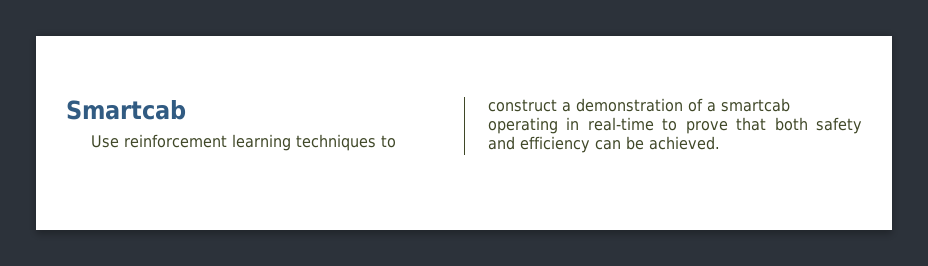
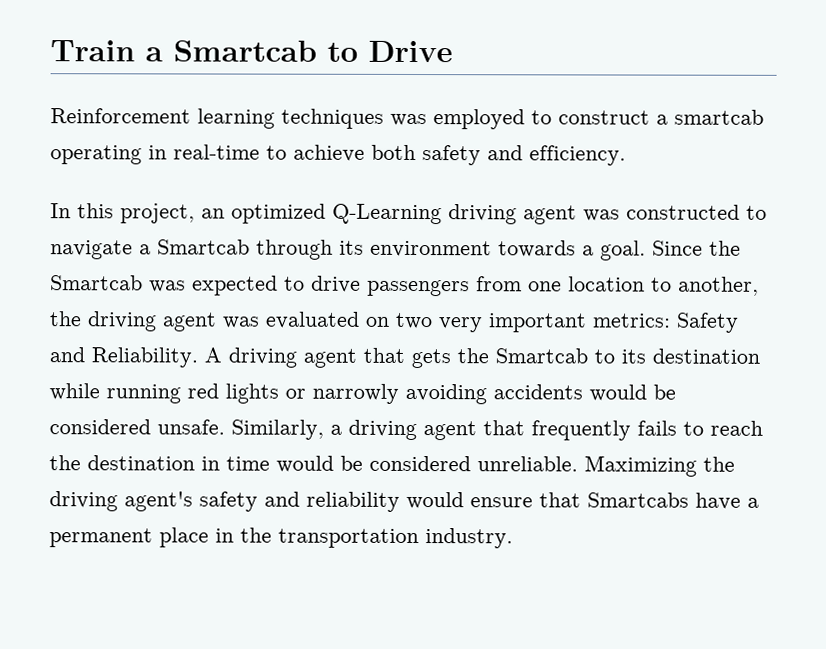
[66,100,186,120] [90,134,396,151] [488,98,703,112] Smartcab // Use reinforcement learning techniques to construct a demonstration of -> [50,40,453,63] [50,108,650,130] Train a Smartcab to Drive // Reinforcement learning techniques was employed to construct
[685,117,767,134] prove that -> [293,144,365,162] achieve
[520,136,720,153] efficiency can be achieved. -> [529,145,626,166] [50,203,767,225] [50,239,741,261] [50,275,759,297] [49,311,739,333] [49,347,760,369] [49,383,676,405] [49,419,763,441] [49,455,735,477] [49,491,759,512] [49,527,513,549] efficiency. // In this project, an optimized Q-Learning driving agent was constructed to navigate a Smartcab through its environment towards a goal. Since the Smartcab was expected to drive passengers from one location to another, the driving agent was evaluated on two very important metrics: Safety and Reliability. A driving agent that gets the Smartcab to its destination while running red lights or narrowly avoiding accidents would be considered unsafe. Similarly, a driving agent that frequently fails to reach the destination in time would be considered unreliable. Maximizing the driving agent's safety and reliability would ensure that Smartcabs have a permanent place in the transportation industry.

